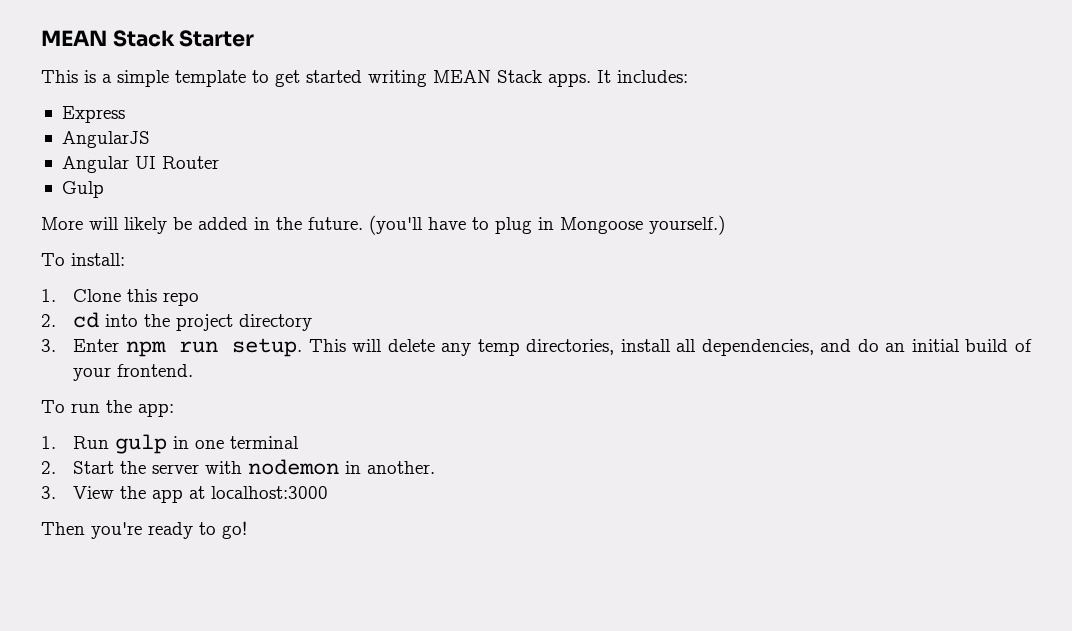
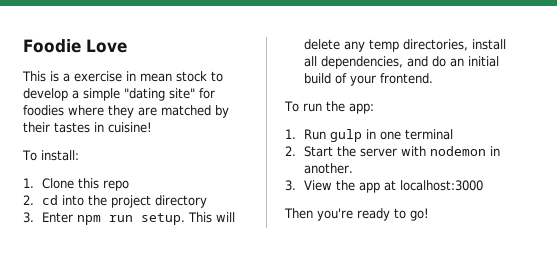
[41,30,255,47] MEAN Stack Starter -> [23,39,127,53] Foodie Love
[117,70,688,87] [61,106,125,123] [61,131,150,148] [61,156,219,173] [61,181,104,198] [41,215,725,235] simple template to get started writing MEAN Stack apps. It includes: // Express // AngularJS // Angular UI Router // Gulp // More will likely be added in the future. (you'll have to plug in Mongoose yourself.) -> [74,71,223,82] [23,88,215,101] [23,105,229,118] [23,122,152,133] exercise in mean stock to develop a simple "dating site" for foodies where they are matched by their tastes in cuisine!

